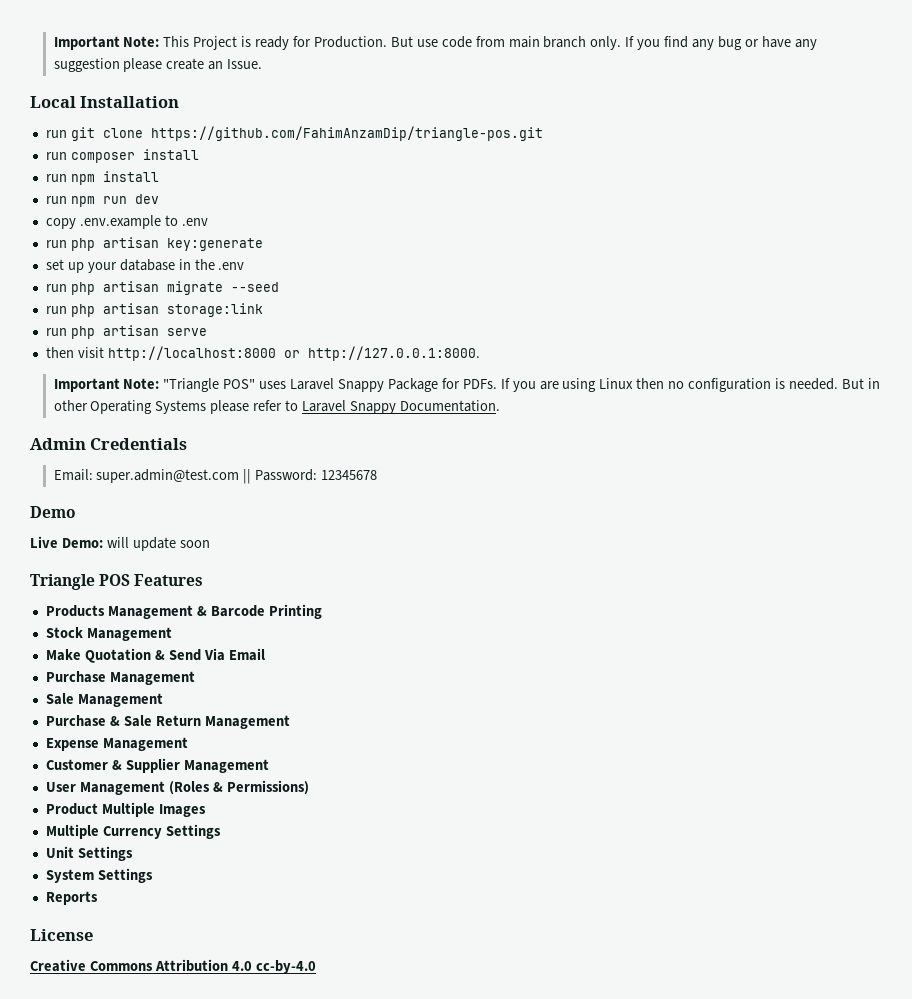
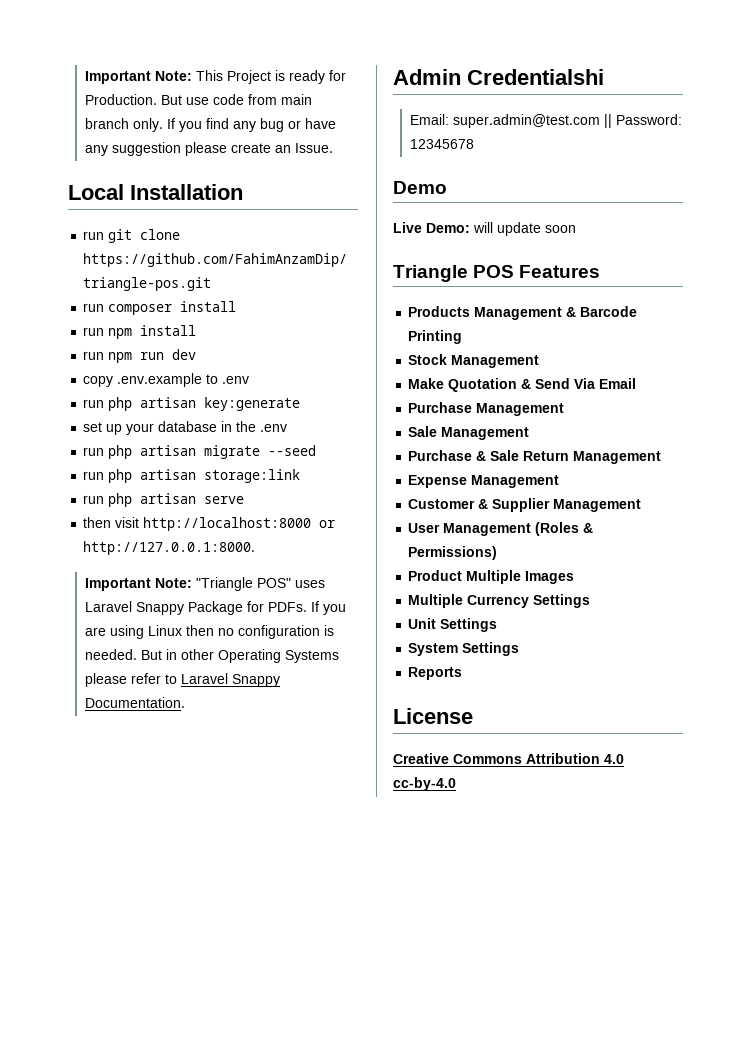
[90,438,188,450] Credentials -> [467,69,604,85] Credentialshi

